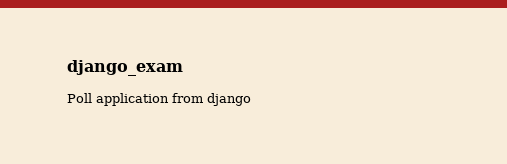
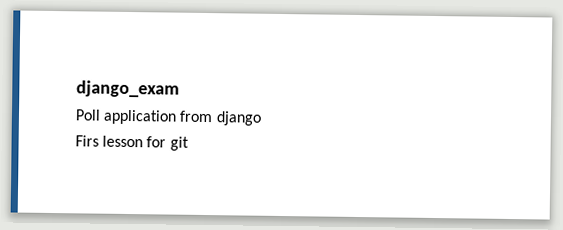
(251, 99) none -> [75,135,189,151] // Firs lesson for git

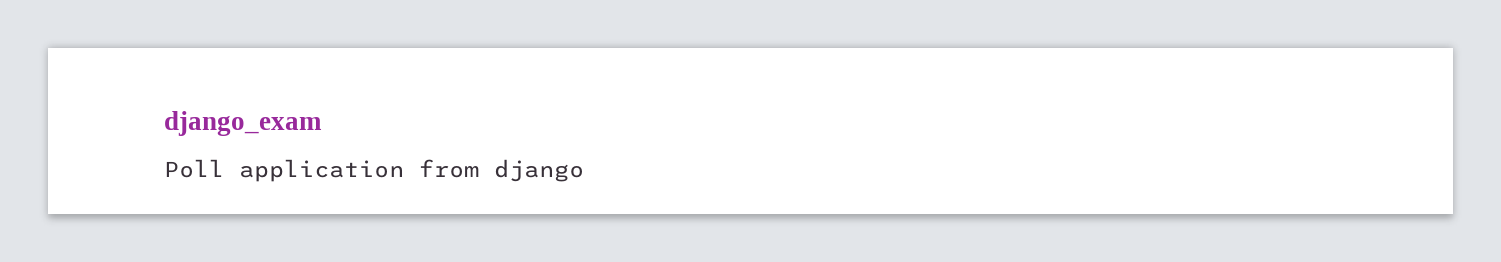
[75,135,189,151] // Firs lesson for git -> (584, 170) none

